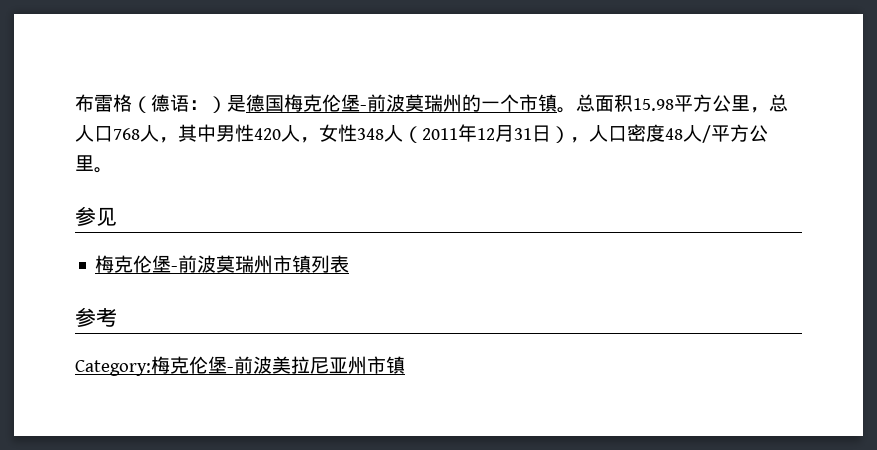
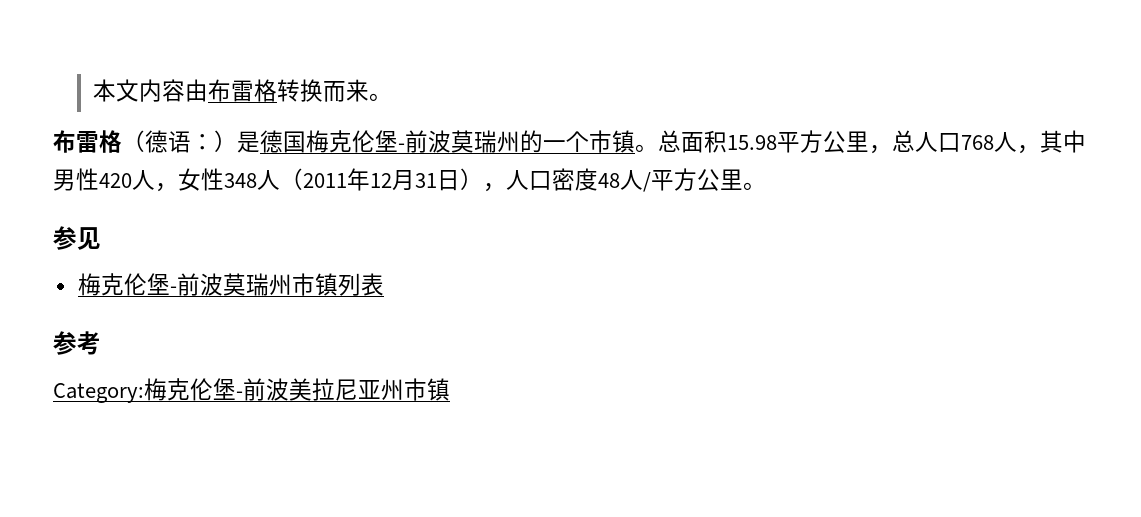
(75, 103) none -> [93,79,393,102] 本文内容由布雷格转换而来。 //

